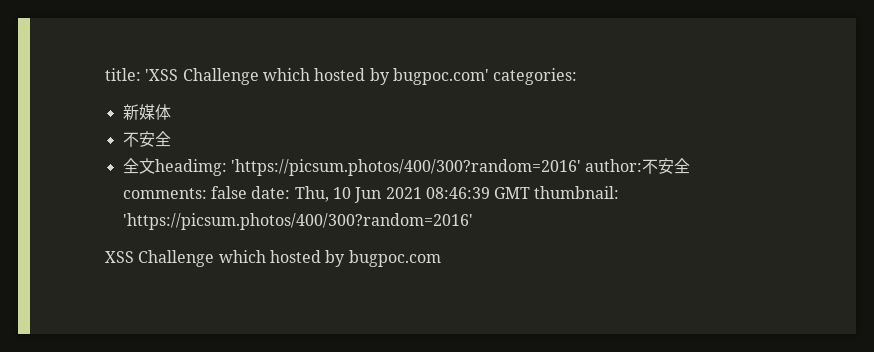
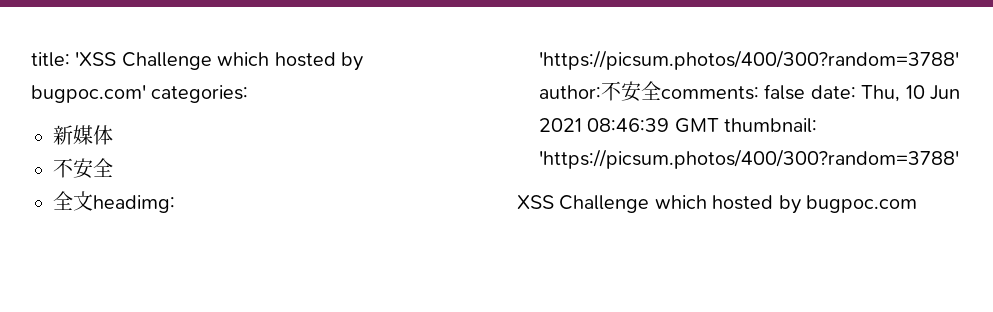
[230,159,581,176] 'https://picsum.photos/400/300?random=2016' -> [539,50,959,70] 'https://picsum.photos/400/300?random=3788'
[122,213,473,230] 'https://picsum.photos/400/300?random=2016' -> [539,149,959,169] 'https://picsum.photos/400/300?random=3788'

